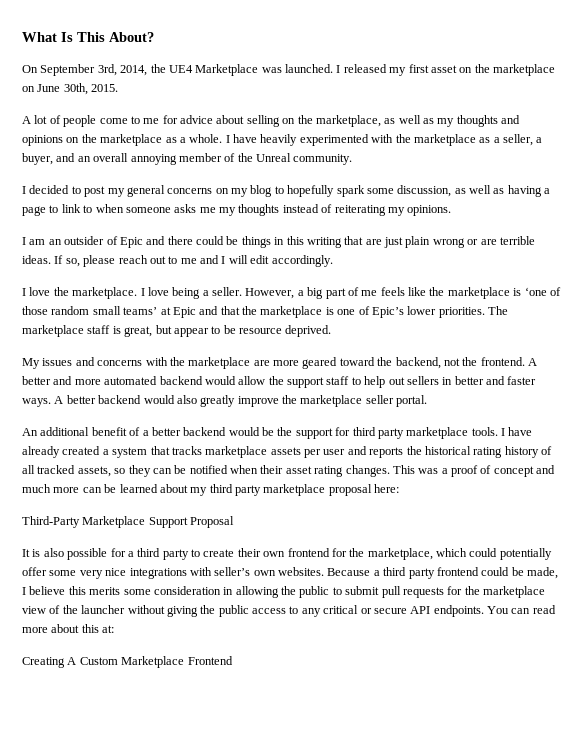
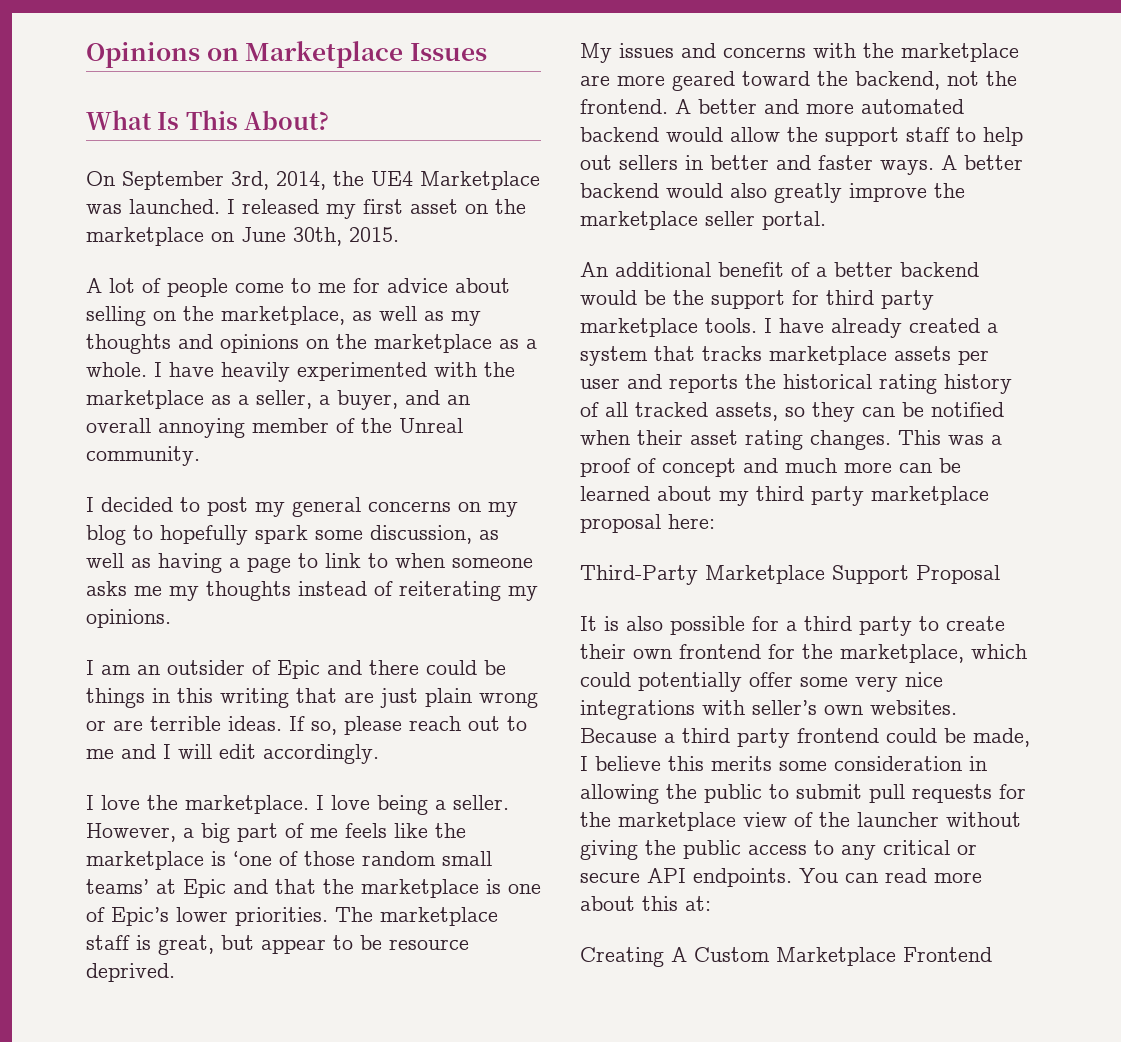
(22, 37) none -> [86,41,487,68] Opinions on Marketplace Issues //

